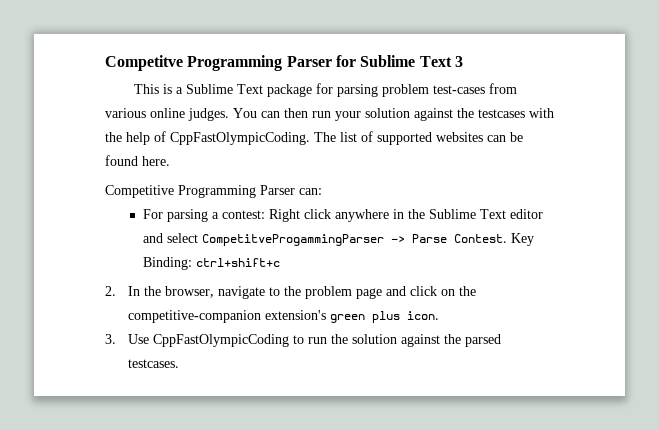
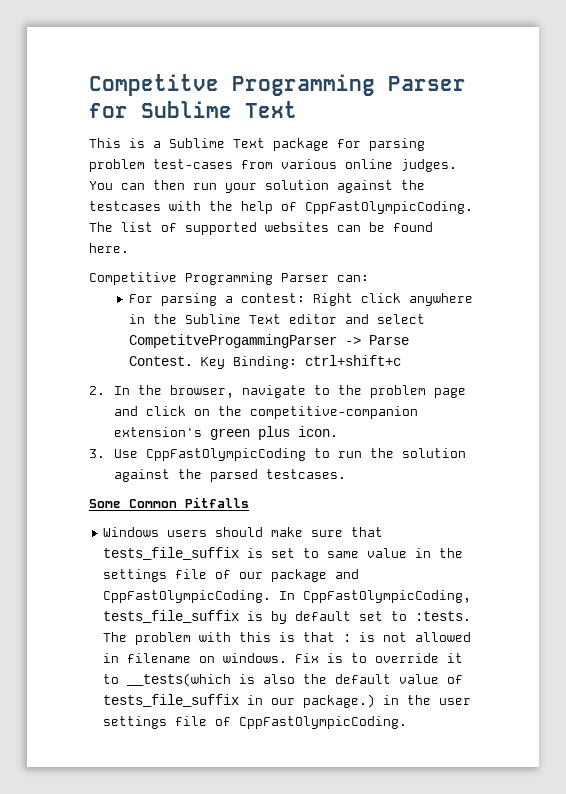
[454,56,463,67] 3 -> (297, 109) none
(179, 363) none -> [89,497,249,508] [103,527,384,537] [103,547,464,560] [103,569,360,582] [103,590,472,603] [103,610,472,624] [103,632,472,645] [103,653,464,663] [103,673,464,687] [103,694,472,708] [103,716,408,729] // Some Common Pitfalls // Windows users should make sure that tests_file_suffix is set to same value in the settings file of our package and CppFastOlympicCoding. In CppFastOlympicCoding, tests_file_suffix is by default set to :tests. The problem with this is that : is not allowed in filename on windows. Fix is to override it to __tests(which is also the default value of tests_file_suffix in our package.) in the user settings file of CppFastOlympicCoding.

